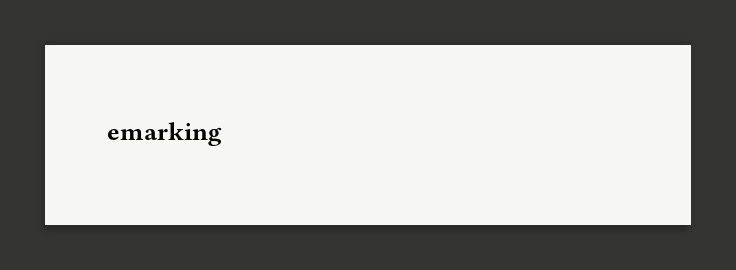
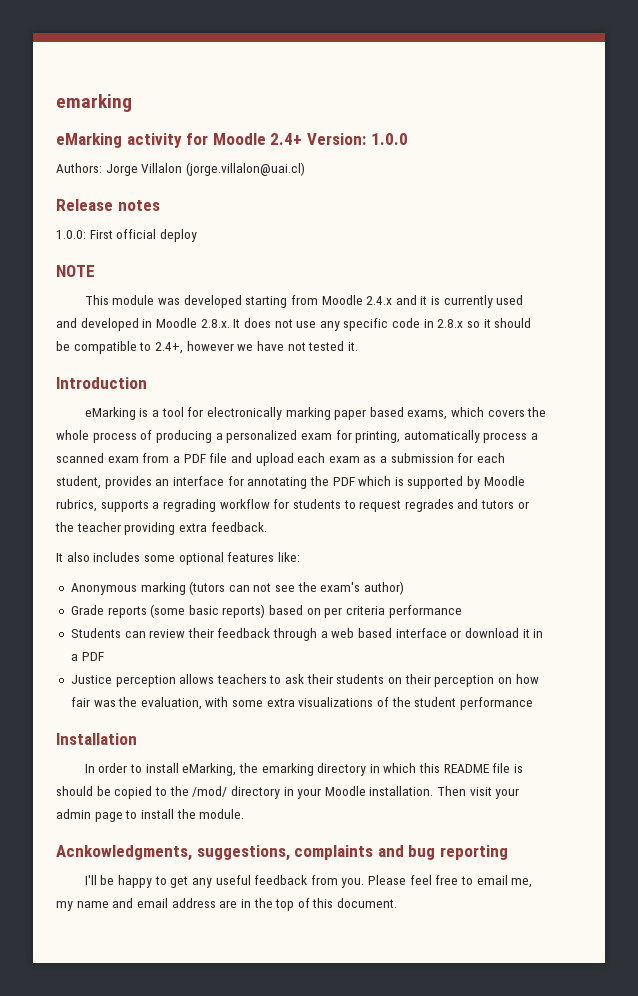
[107,122,222,146] emarking -> [56,94,132,112] [56,133,408,148] [56,162,305,176] [56,199,160,211] [56,229,197,242] [56,265,95,277] [84,295,524,308] [56,318,532,331] [56,341,358,354] [56,377,147,389] [84,407,547,420] [56,430,539,443] [56,453,506,466] [56,476,525,489] [56,499,529,512] [55,522,267,535] [56,552,300,565] [70,581,405,595] [70,604,462,618] [70,628,544,641] [70,652,104,661] [70,674,539,687] [70,697,533,710] [56,733,137,745] [84,763,524,776] [56,786,520,799] [56,809,245,822] [56,845,508,861] [84,875,533,888] [56,898,398,911] emarking // eMarking activity for Moodle 2.4+ Version: 1.0.0 // Authors: Jorge Villalon (jorge.villalon@uai.cl) // Release notes // 1.0.0: First official deploy // NOTE // This module was developed starting from Moodle 2.4.x and it is currently used and developed in Moodle 2.8.x. It does not use any specific code in 2.8.x so it should be compatible to 2.4+, however we have not tested it. // Introduction // eMarking is a tool for electronically marking paper based exams, which covers the whole process of producing a personalized exam for printing, automatically process a scanned exam from a PDF file and upload each exam as a submission for each student, provides an interface for annotating the PDF which is supported by Moodle rubrics, supports a regrading workflow for students to request regrades and tutors or the teacher providing extra feedback. // It also includes some optional features like: // Anonymous marking (tutors can not see the exam's author) // Grade reports (some basic reports) based on per criteria performance // Students can review their feedback through a web based interface or download it in a PDF // Justice perception allows teachers to ask their students on their perception on how fair was the evaluation, with some extra visualizations of the student performance // Installation // In order to install eMarking, the emarking directory in which this README file is should be copied to the /mod/ directory in your Moodle installation. Then visit your admin page to install the module. // Acnkowledgments, suggestions, complaints and bug reporting // I'll be happy to get any useful feedback from you. Please feel free to email me, my name and email address are in the top of this document.

